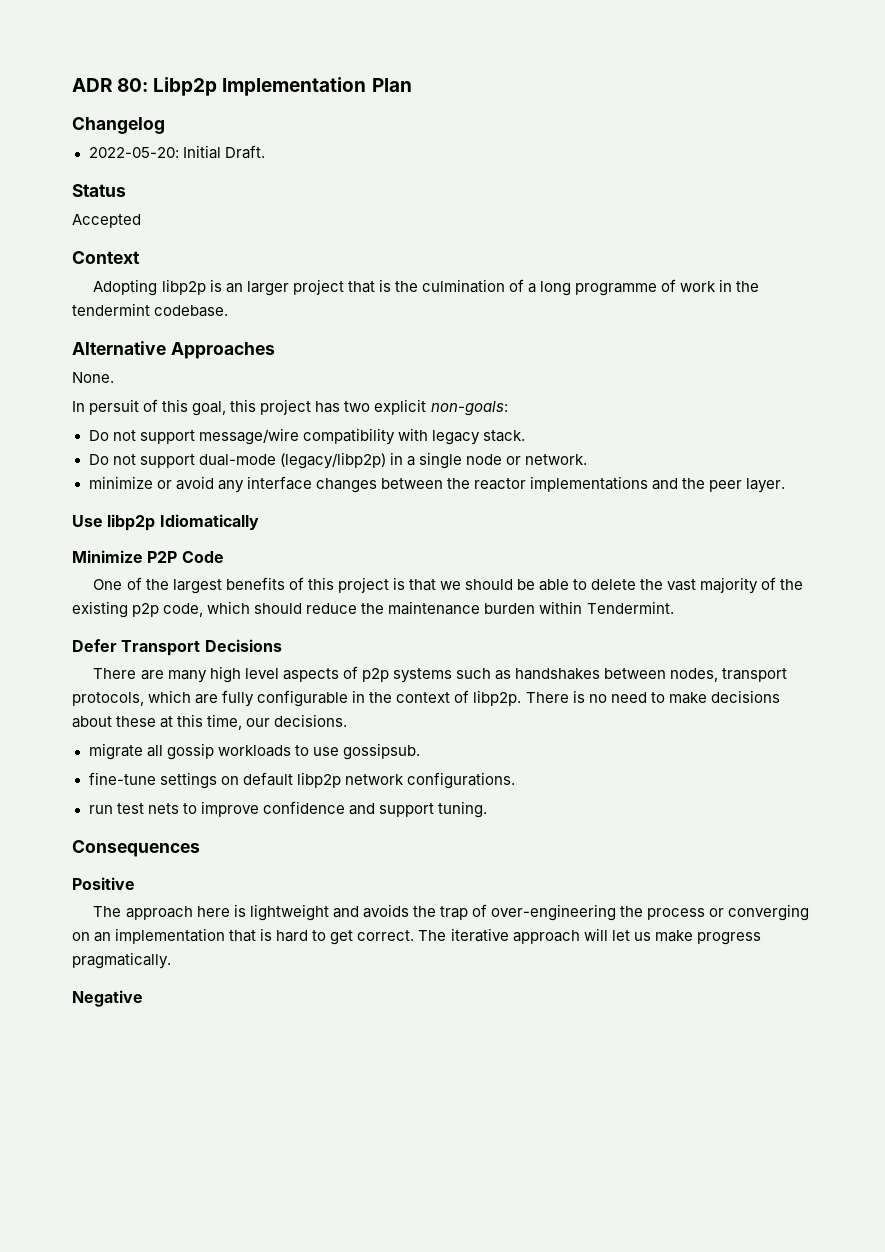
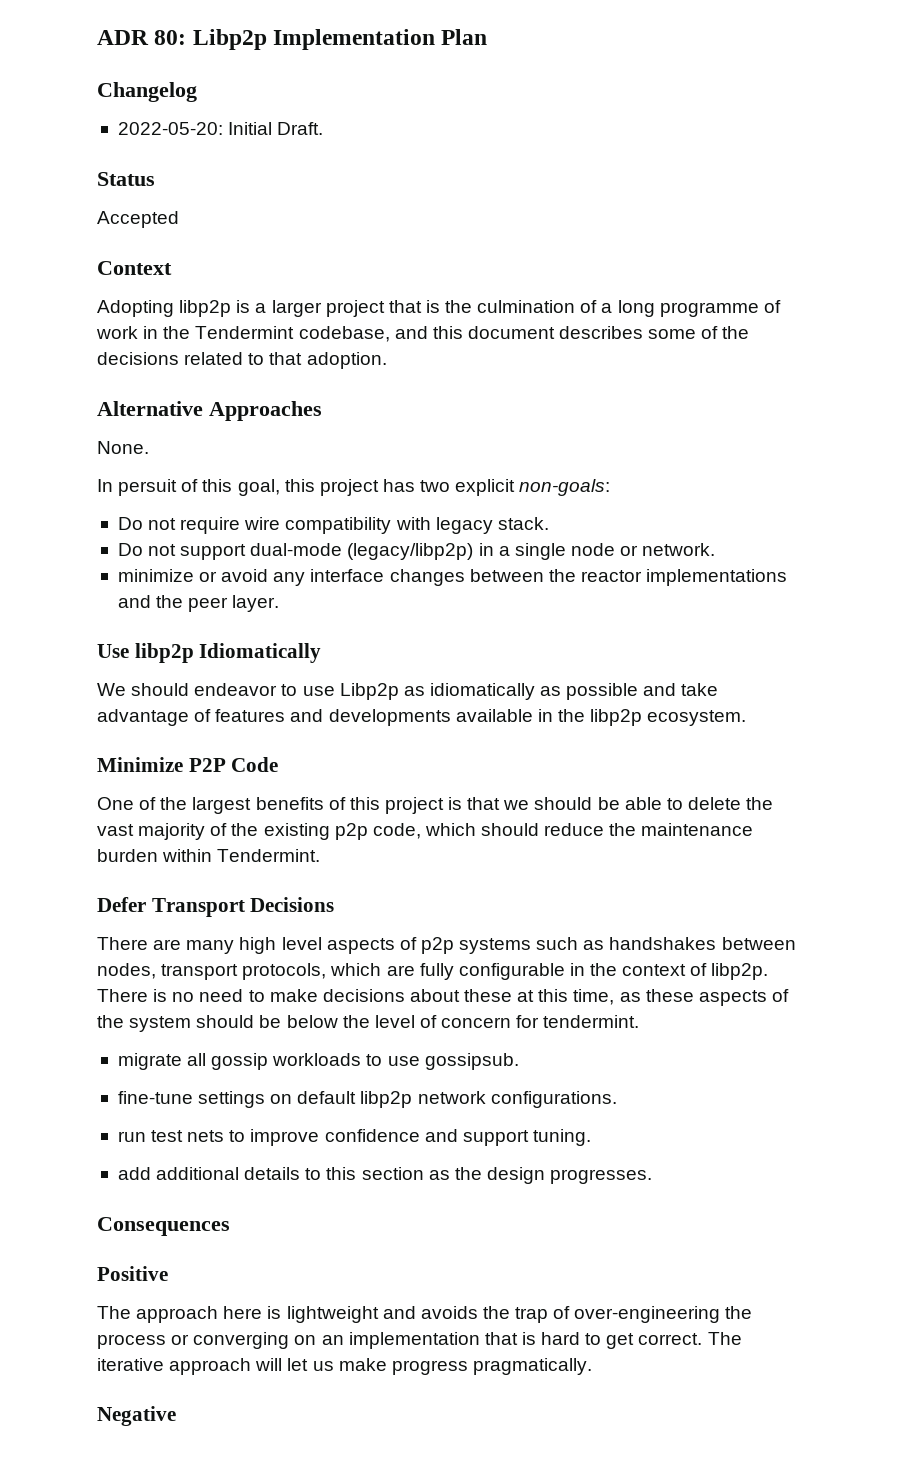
[225,283,243,293] an -> [255,303,267,313] a
[72,303,229,317] tendermint codebase. -> [195,326,750,342] [97,352,387,369] Tendermint codebase, and this document describes some of the decisions related to that adoption.
[139,428,299,445] support message/wire -> [180,517,281,534] require wire
(259, 522) none -> [97,683,719,700] [97,709,747,726] // We should endeavor to use Libp2p as idiomatically as possible and take advantage of features and developments available in the libp2p ecosystem.
[246,714,348,727] our decisions. -> [619,989,789,1006] [97,1015,640,1032] as these aspects of the system should be below the level of concern for tendermint.
(487, 809) none -> [117,1167,653,1184] // add additional details to this section as the design progresses.

